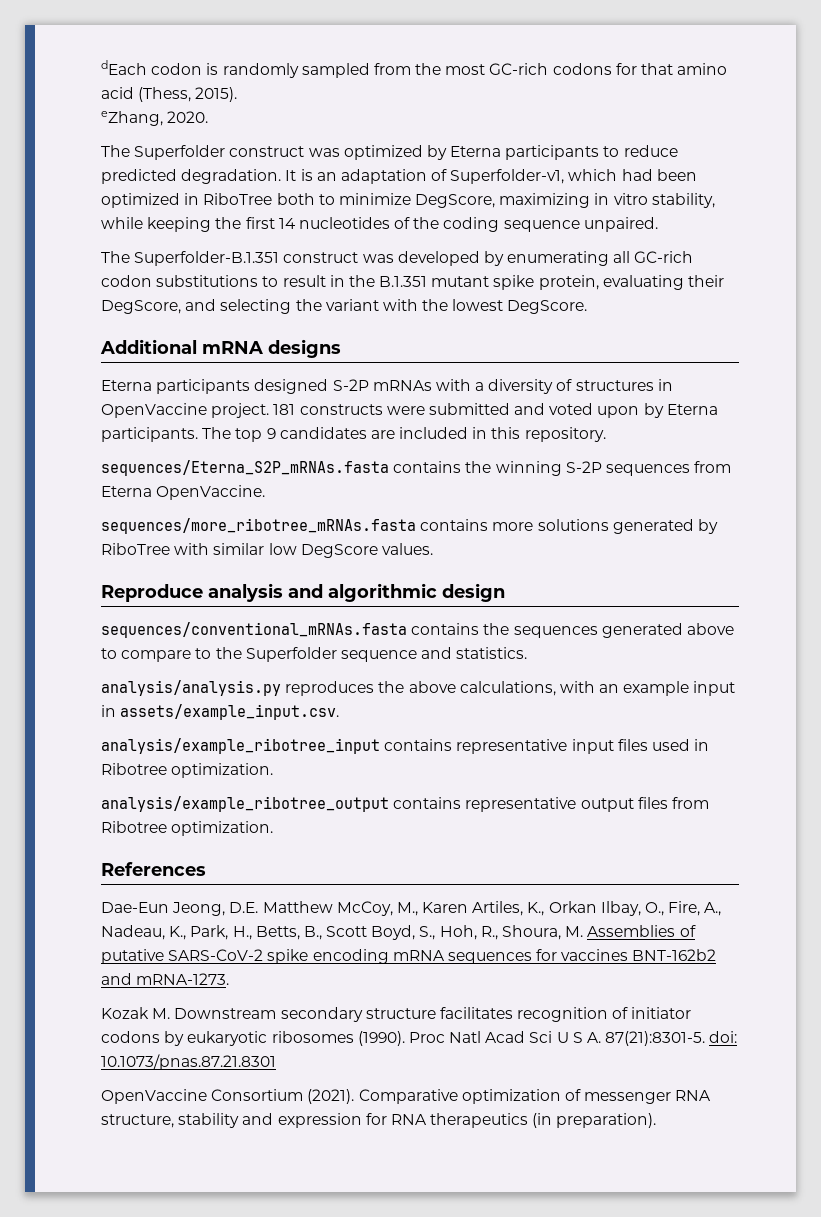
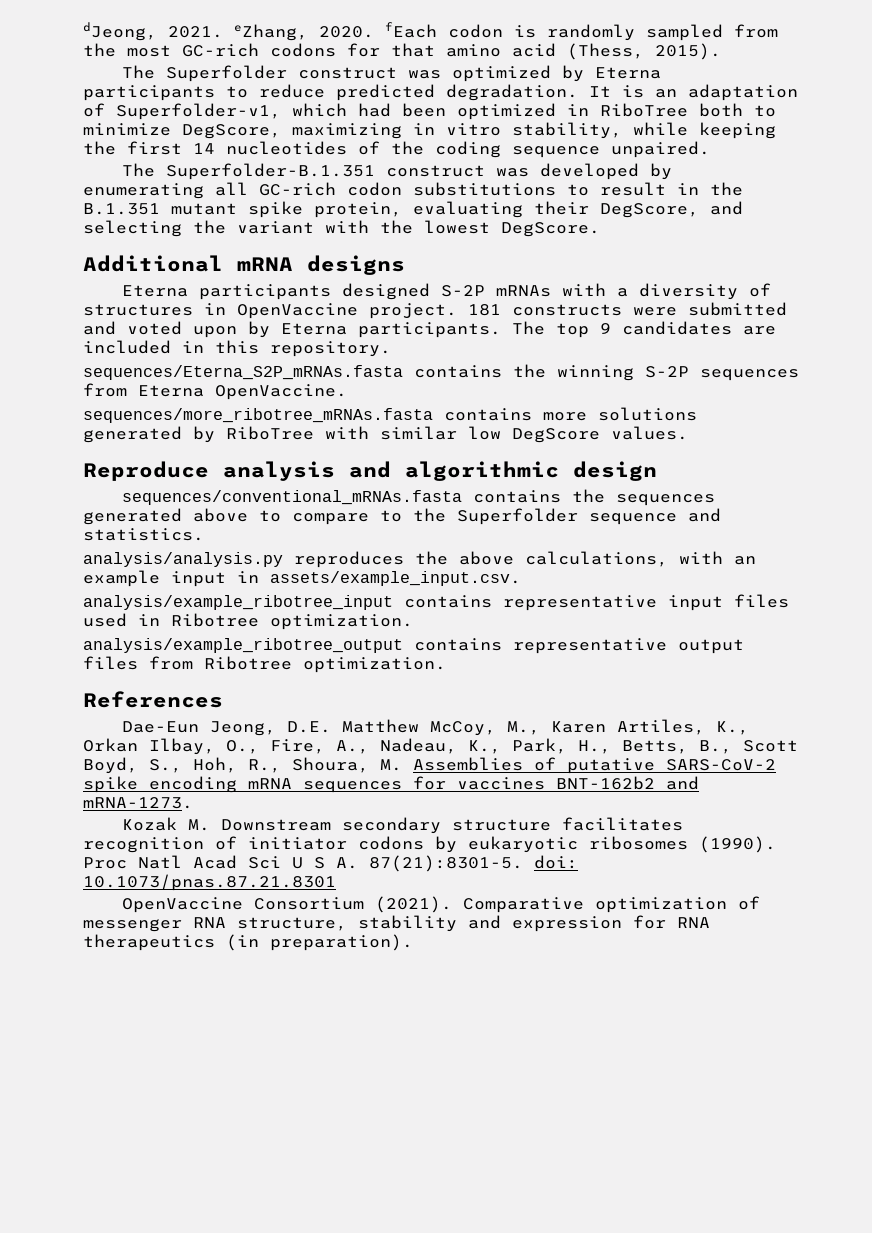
[101,60,147,75] dEach -> [83,22,437,41] dJeong, 2021. eZhang, 2020. fEach
[101,111,209,126] // eZhang, 2020. -> (721, 51) none

